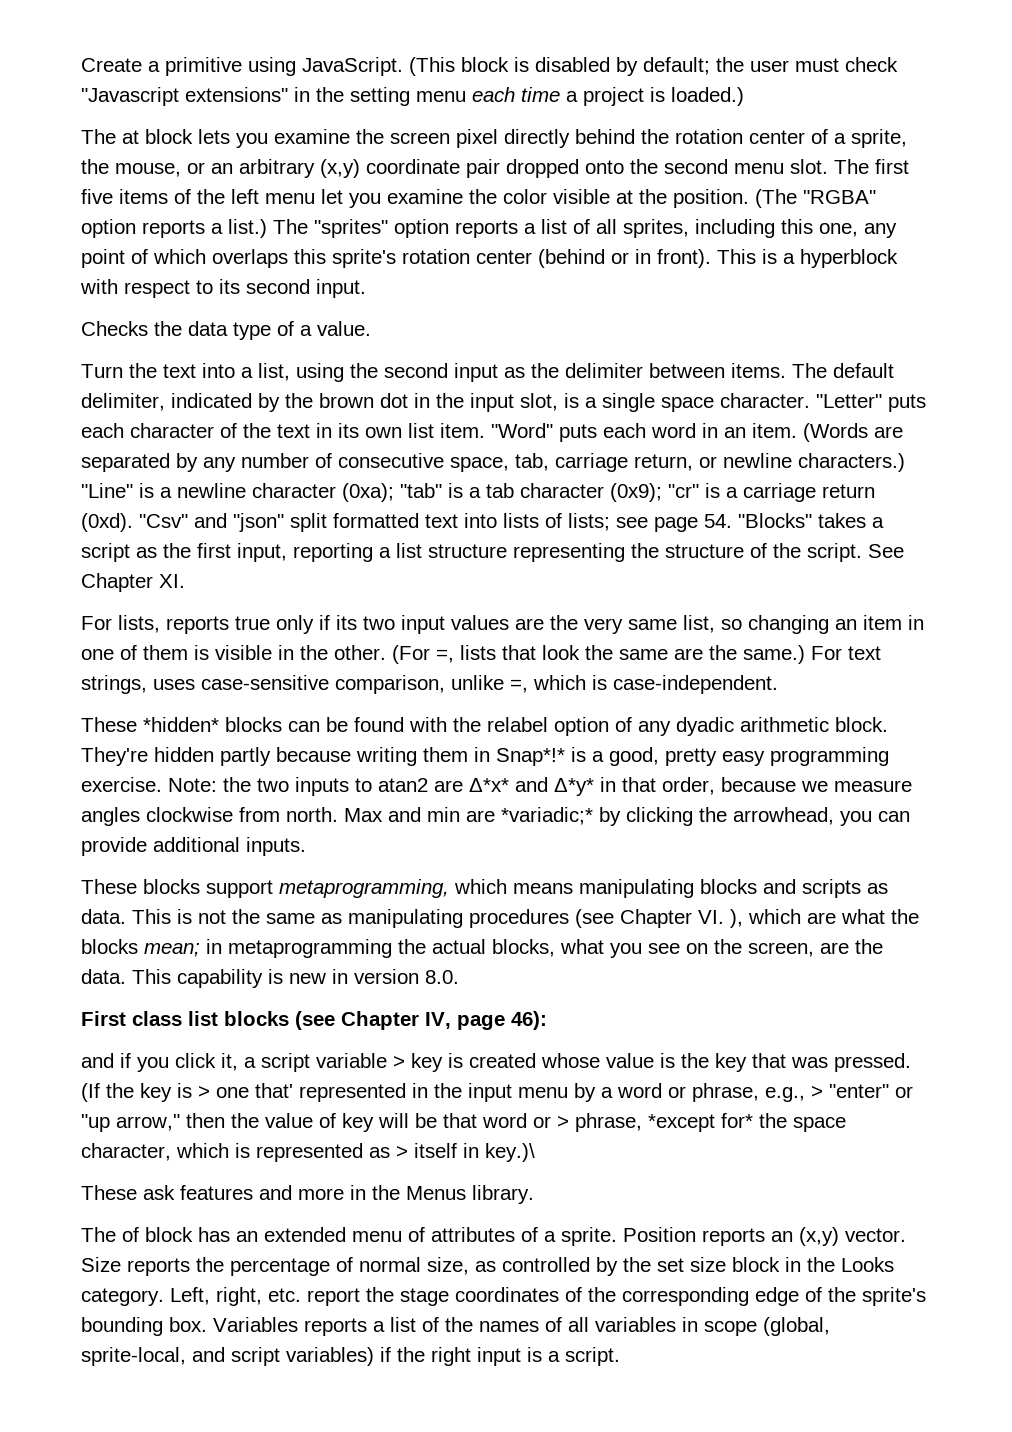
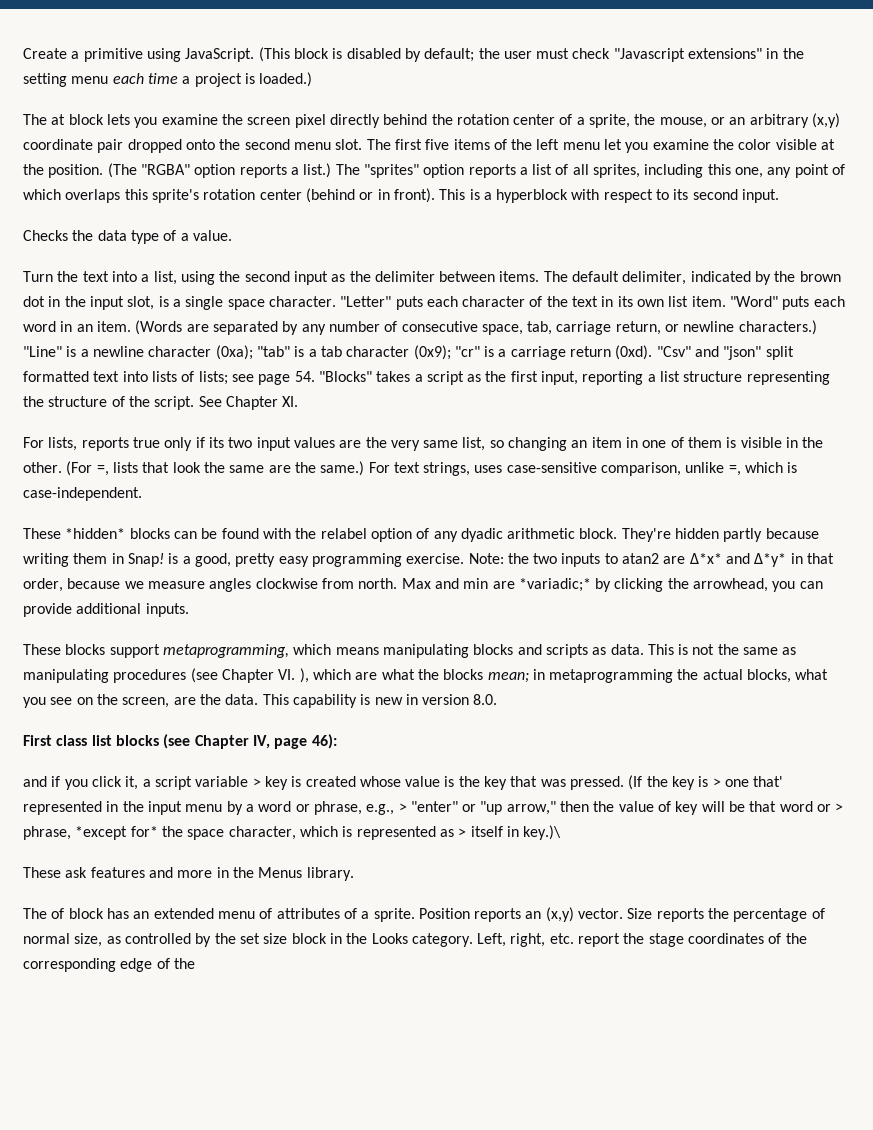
[496,748,565,766] Snap*!* -> [127,553,164,567] Snap!
[862,1287,926,1306] [81,1317,830,1336] [81,1347,620,1366] sprite's bounding box. Variables reports a list of the names of all variables in scope (global, sprite-local, and script variables) if the right input is a script. -> (195, 963) none

